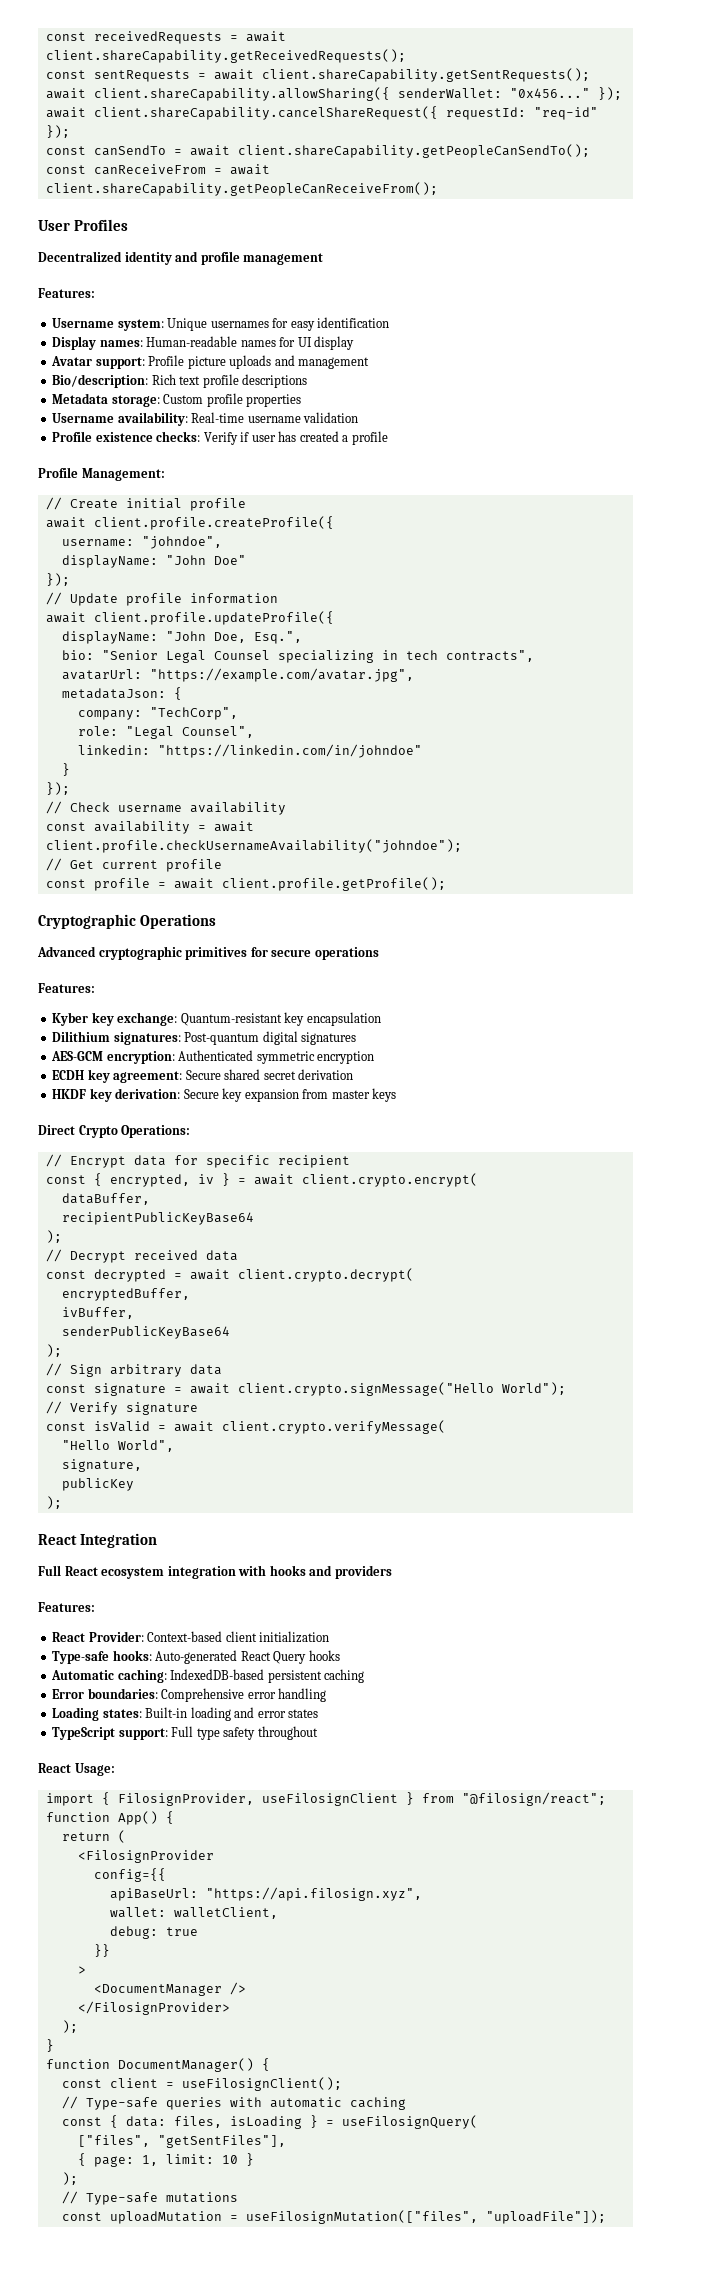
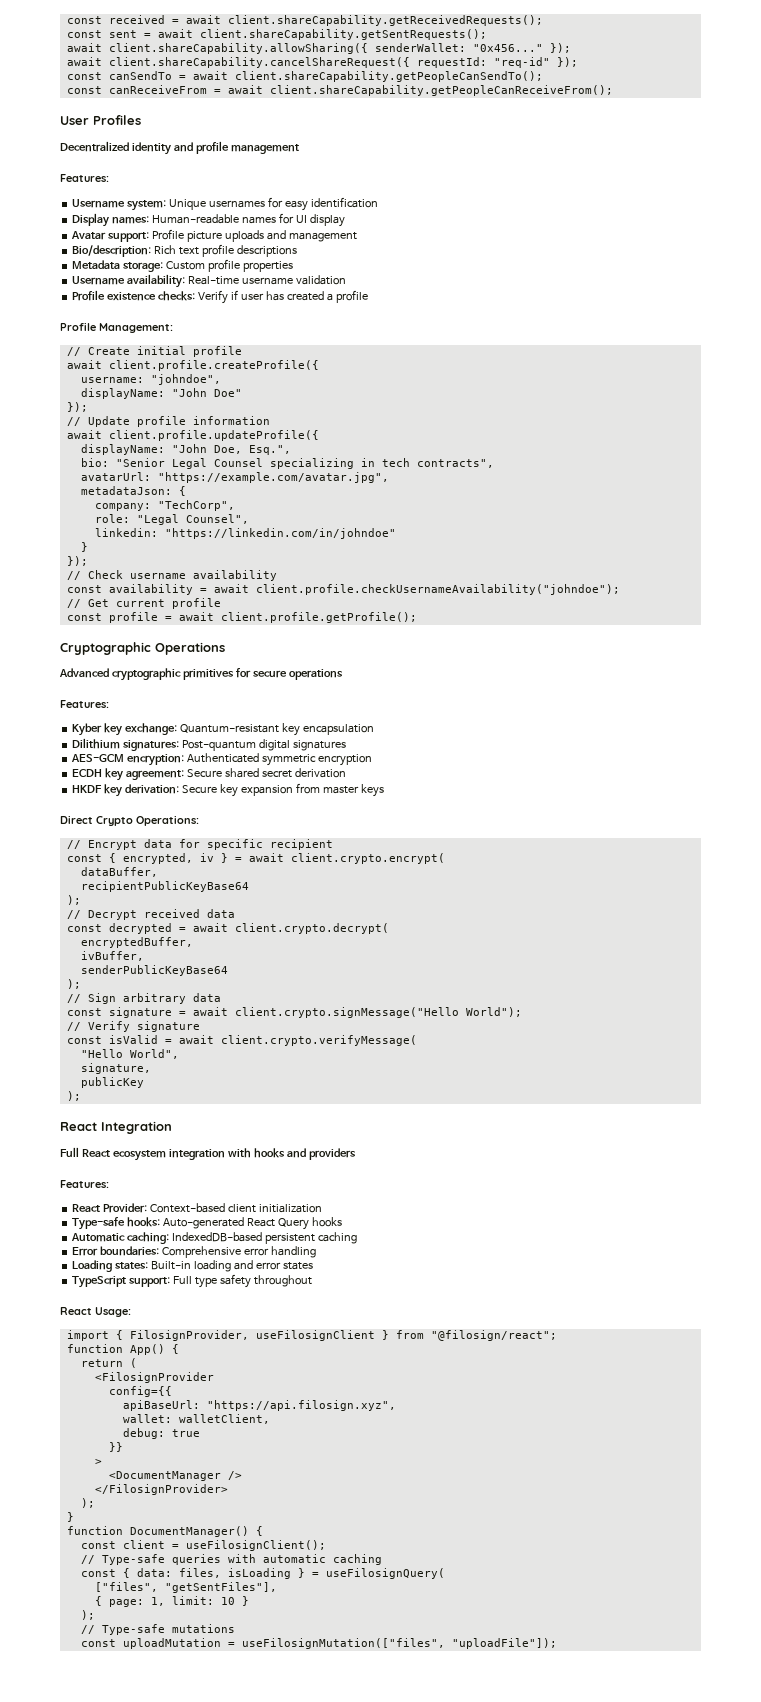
[45,31,222,44] const receivedRequests -> [66,15,165,24] const received
[93,70,190,82] sentRequests -> [108,30,137,38] sent

